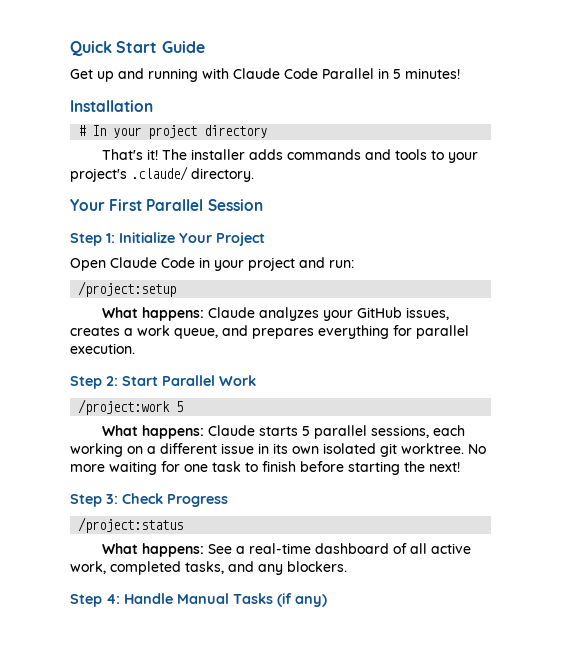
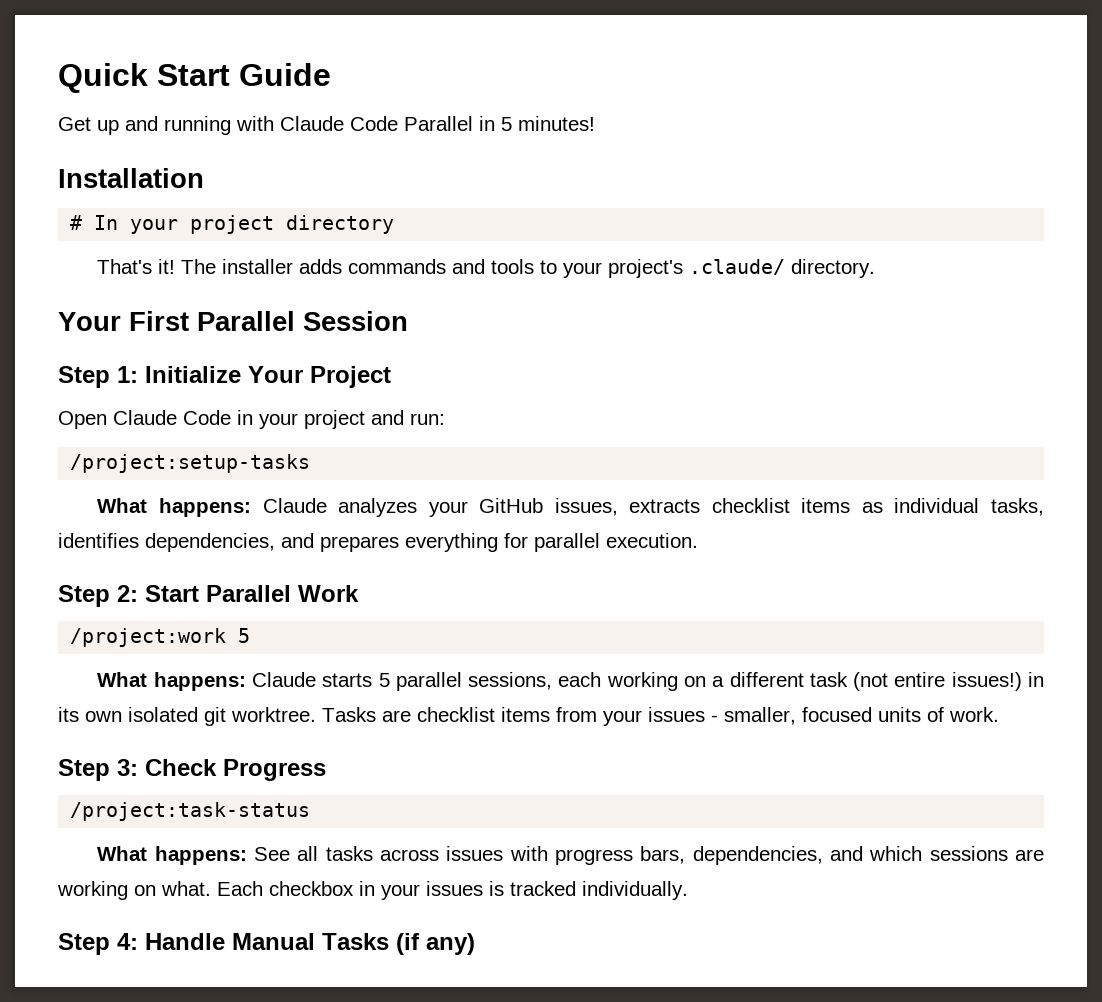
[78,281,177,297] /project:setup -> [70,454,311,473] /project:setup-tasks
[70,325,218,339] creates a work queue, -> [629,498,1045,516] [58,533,275,552] extracts checklist items as individual tasks, identifies dependencies,
[221,443,254,454] issue -> [809,672,1022,691] task (not entire issues!)
[468,444,486,454] [70,461,460,475] No more waiting for one task to finish before starting the next! -> [322,707,999,726] Tasks are checklist items from your issues - smaller, focused units of work.
[78,517,184,533] /project:status -> [70,802,311,821] /project:task-status
[236,543,472,554] [70,561,347,575] a real-time dashboard of all active work, completed tasks, and any blockers. -> [297,846,1044,865] [57,881,688,900] all tasks across issues with progress bars, dependencies, and which sessions are working on what. Each checkbox in your issues is tracked individually.

